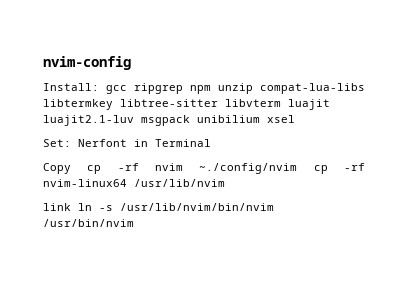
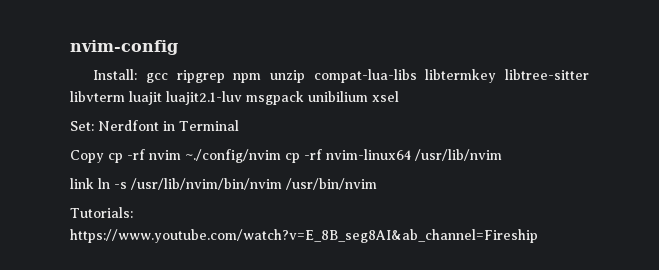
[78,139,127,147] Nerfont -> [98,120,159,131] Nerdfont
(134, 223) none -> [70,207,133,218] [70,229,538,243] // Tutorials: https://www.youtube.com/watch?v=E_8B_seg8AI&ab_channel=Fireship

